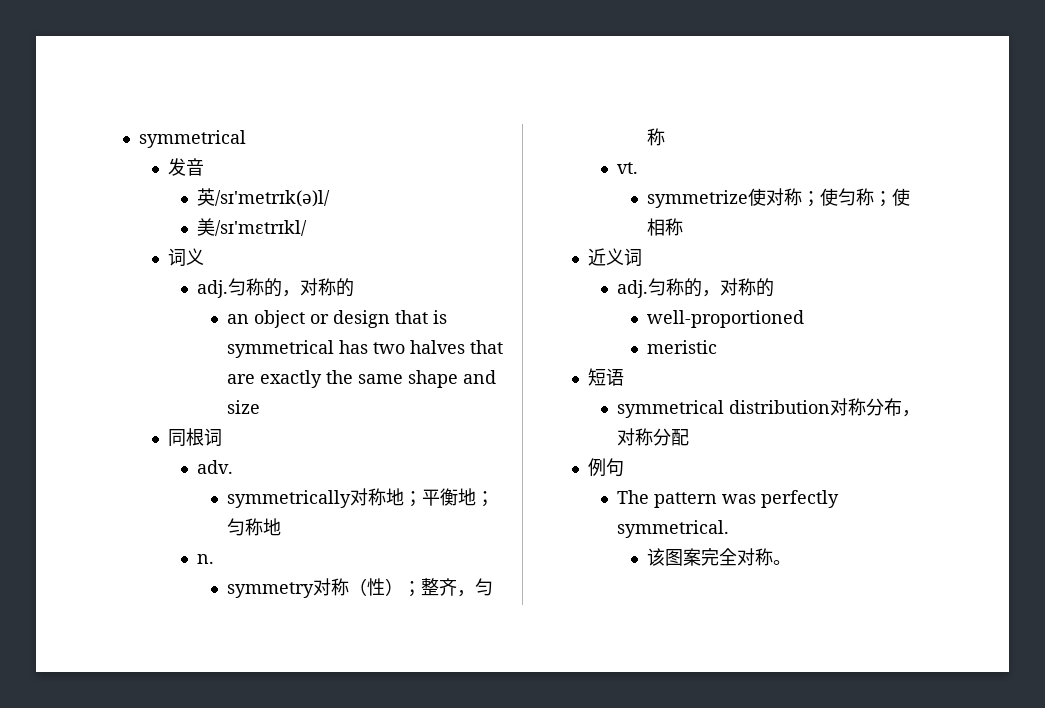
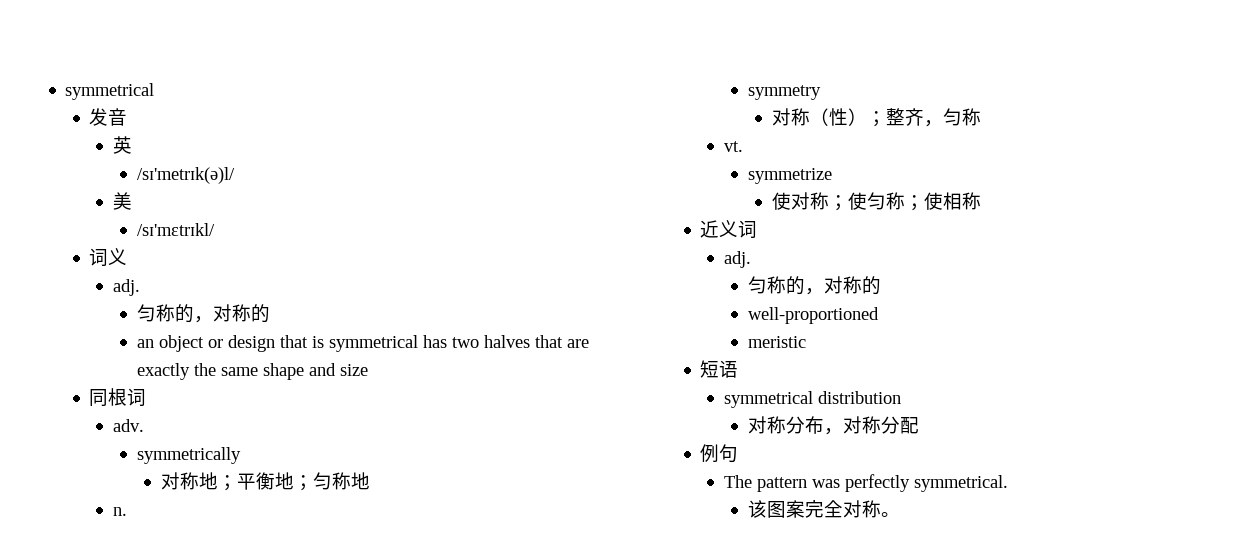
(216, 197) none -> (133, 145) //
(216, 227) none -> (133, 201) //
(229, 289) none -> (141, 287) //
(351, 499) none -> (241, 455) //
(314, 590) none -> (821, 92) //
(748, 199) none -> (832, 176) //
(649, 289) none -> (752, 259) //
(831, 407) none -> (902, 397) //

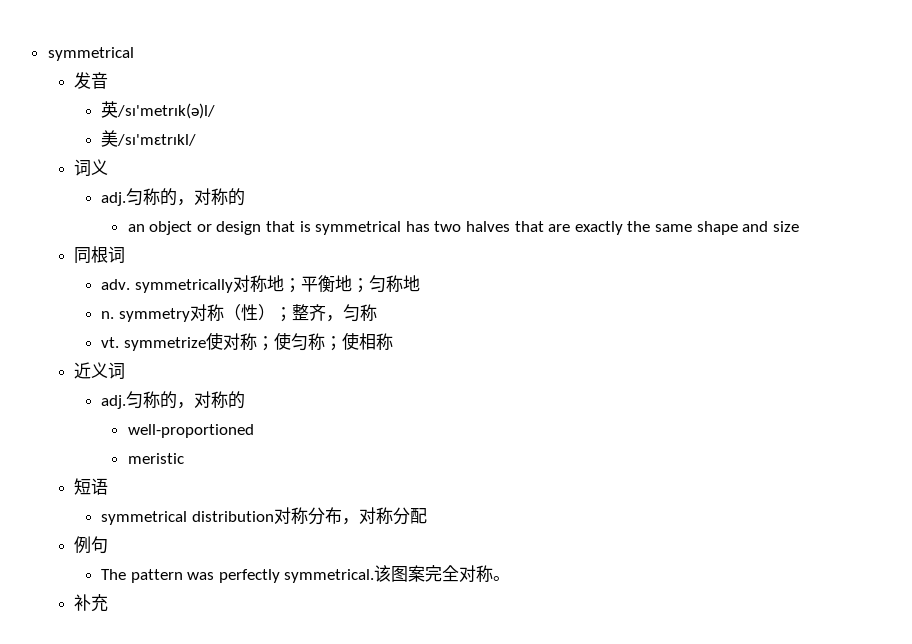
(133, 145) // -> (119, 109) none
(133, 201) // -> (119, 138) none
(141, 287) // -> (127, 199) none
(145, 425) // -> (131, 284) none
(241, 455) // -> (233, 286) none
(128, 511) // -> (115, 315) none
(821, 92) // -> (190, 315) none
(744, 146) // -> (120, 342) none
(832, 176) // -> (206, 344) none
(752, 259) // -> (127, 402) none
(902, 397) // -> (274, 516) none
(1009, 483) // -> (375, 576) none
(900, 514) none -> [74,594,109,612] // 补充

